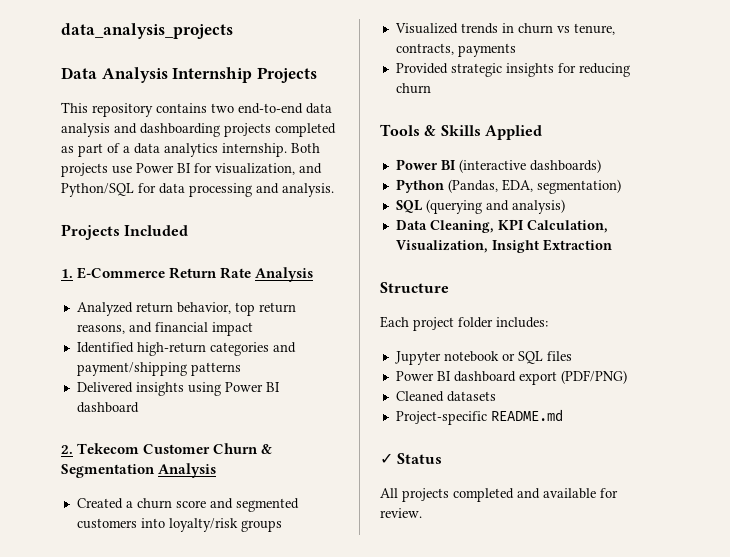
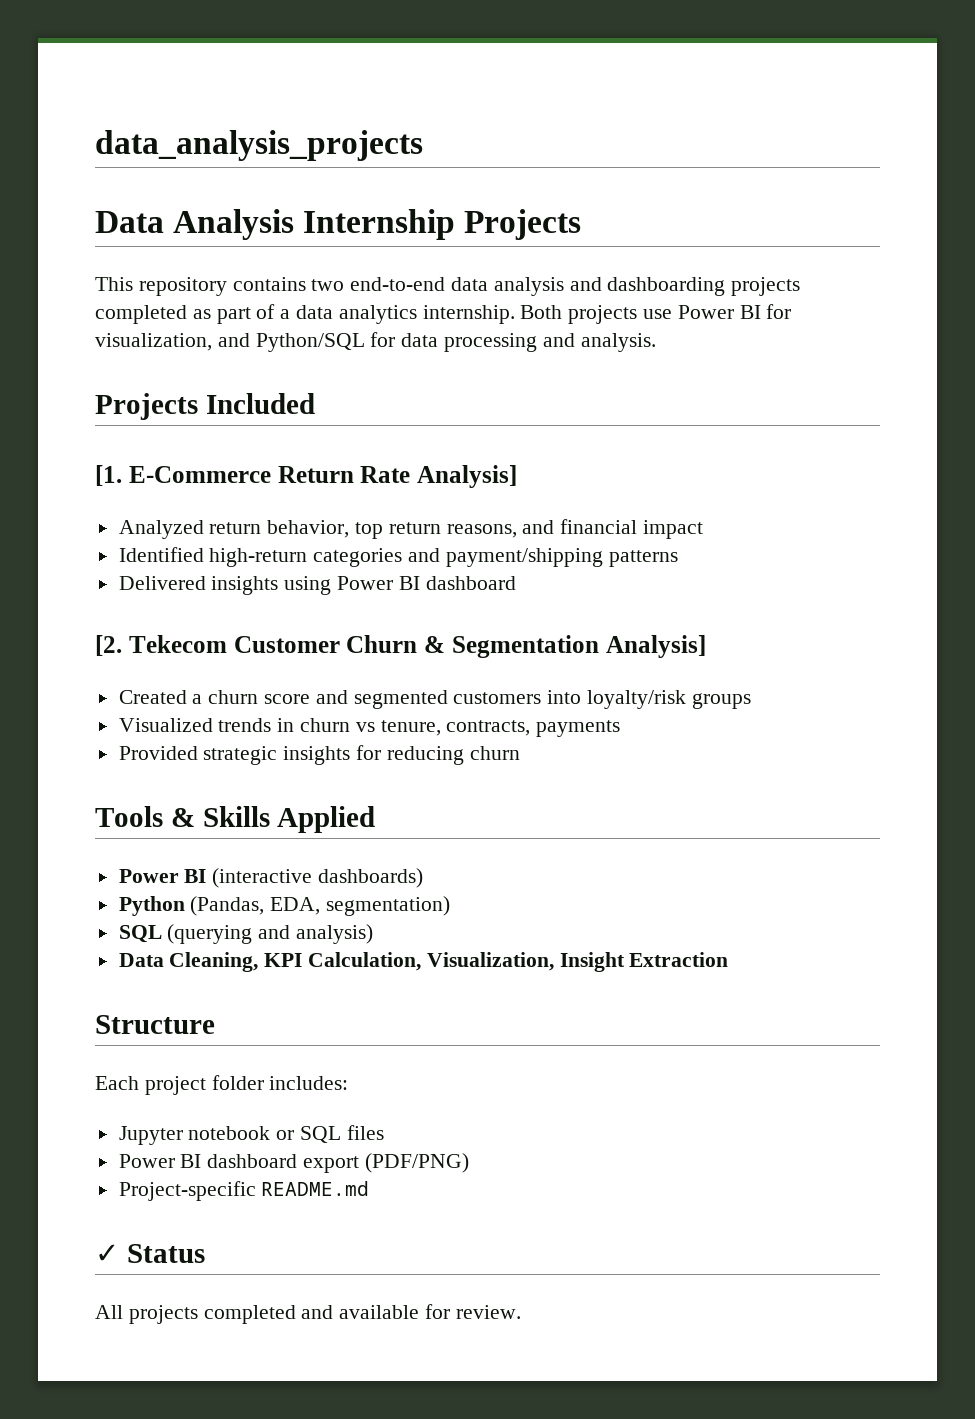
[61,269,73,278] 1. -> [95,465,122,486] [1.
[255,267,314,282] Analysis -> [417,465,517,488] Analysis]
[61,445,73,454] 2. -> [95,635,122,656] [2.
[158,463,217,478] Analysis -> [605,635,706,658] Analysis]
[395,391,496,402] // Cleaned datasets -> (469, 1163) none

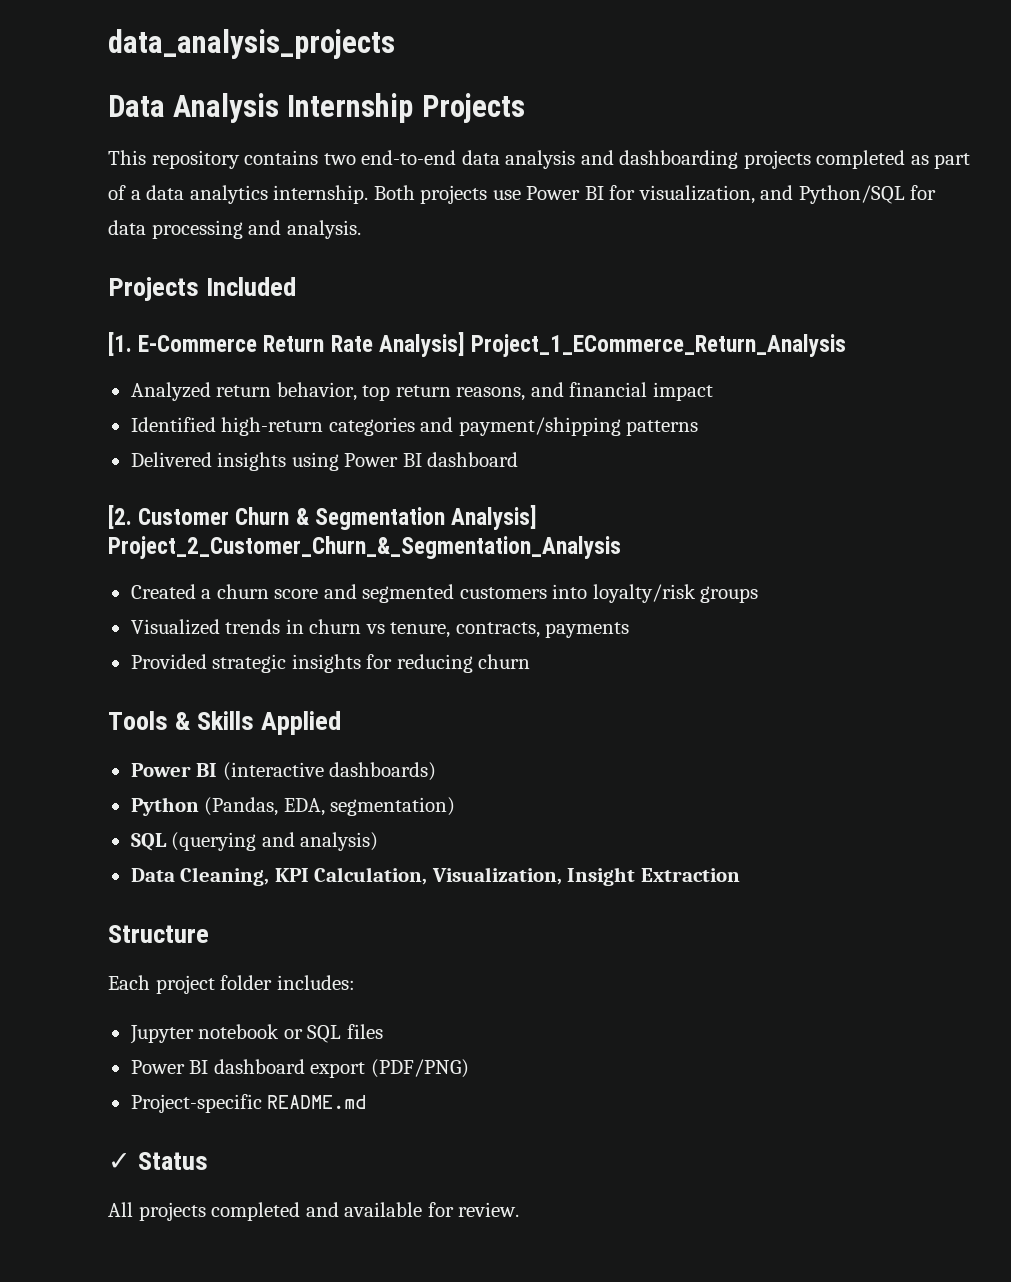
(517, 476) none -> [471,334,847,357] Project_1_ECommerce_Return_Analysis
[128,635,227,653] Tekecom -> (132, 517) none
(706, 646) none -> [108,536,621,559] Project_2_Customer_Churn_&_Segmentation_Analysis

